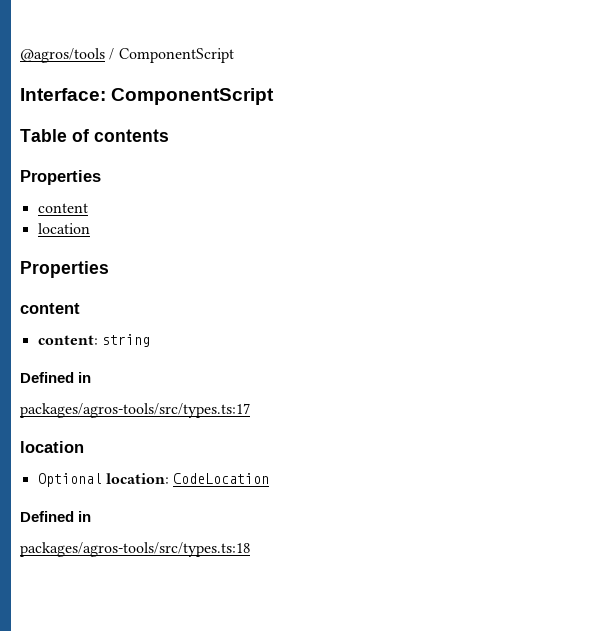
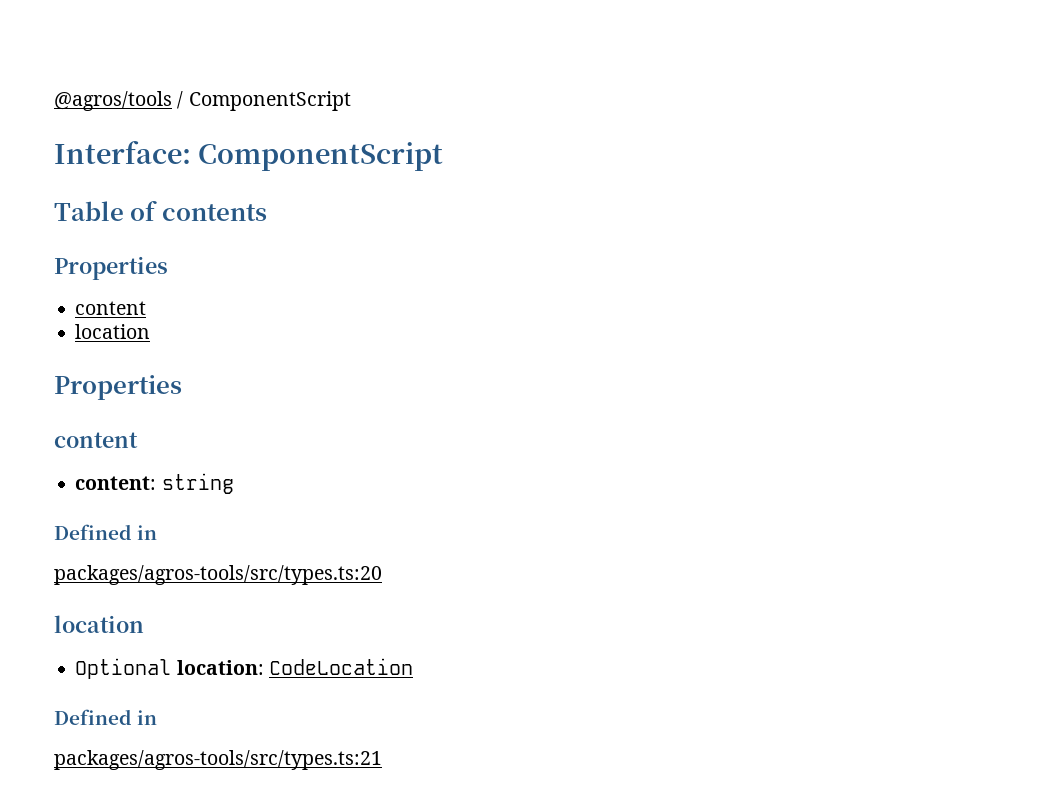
[20,403,250,418] packages/agros-tools/src/types.ts:17 -> [54,565,382,585] packages/agros-tools/src/types.ts:20
[20,542,250,557] packages/agros-tools/src/types.ts:18 -> [54,750,382,770] packages/agros-tools/src/types.ts:21

